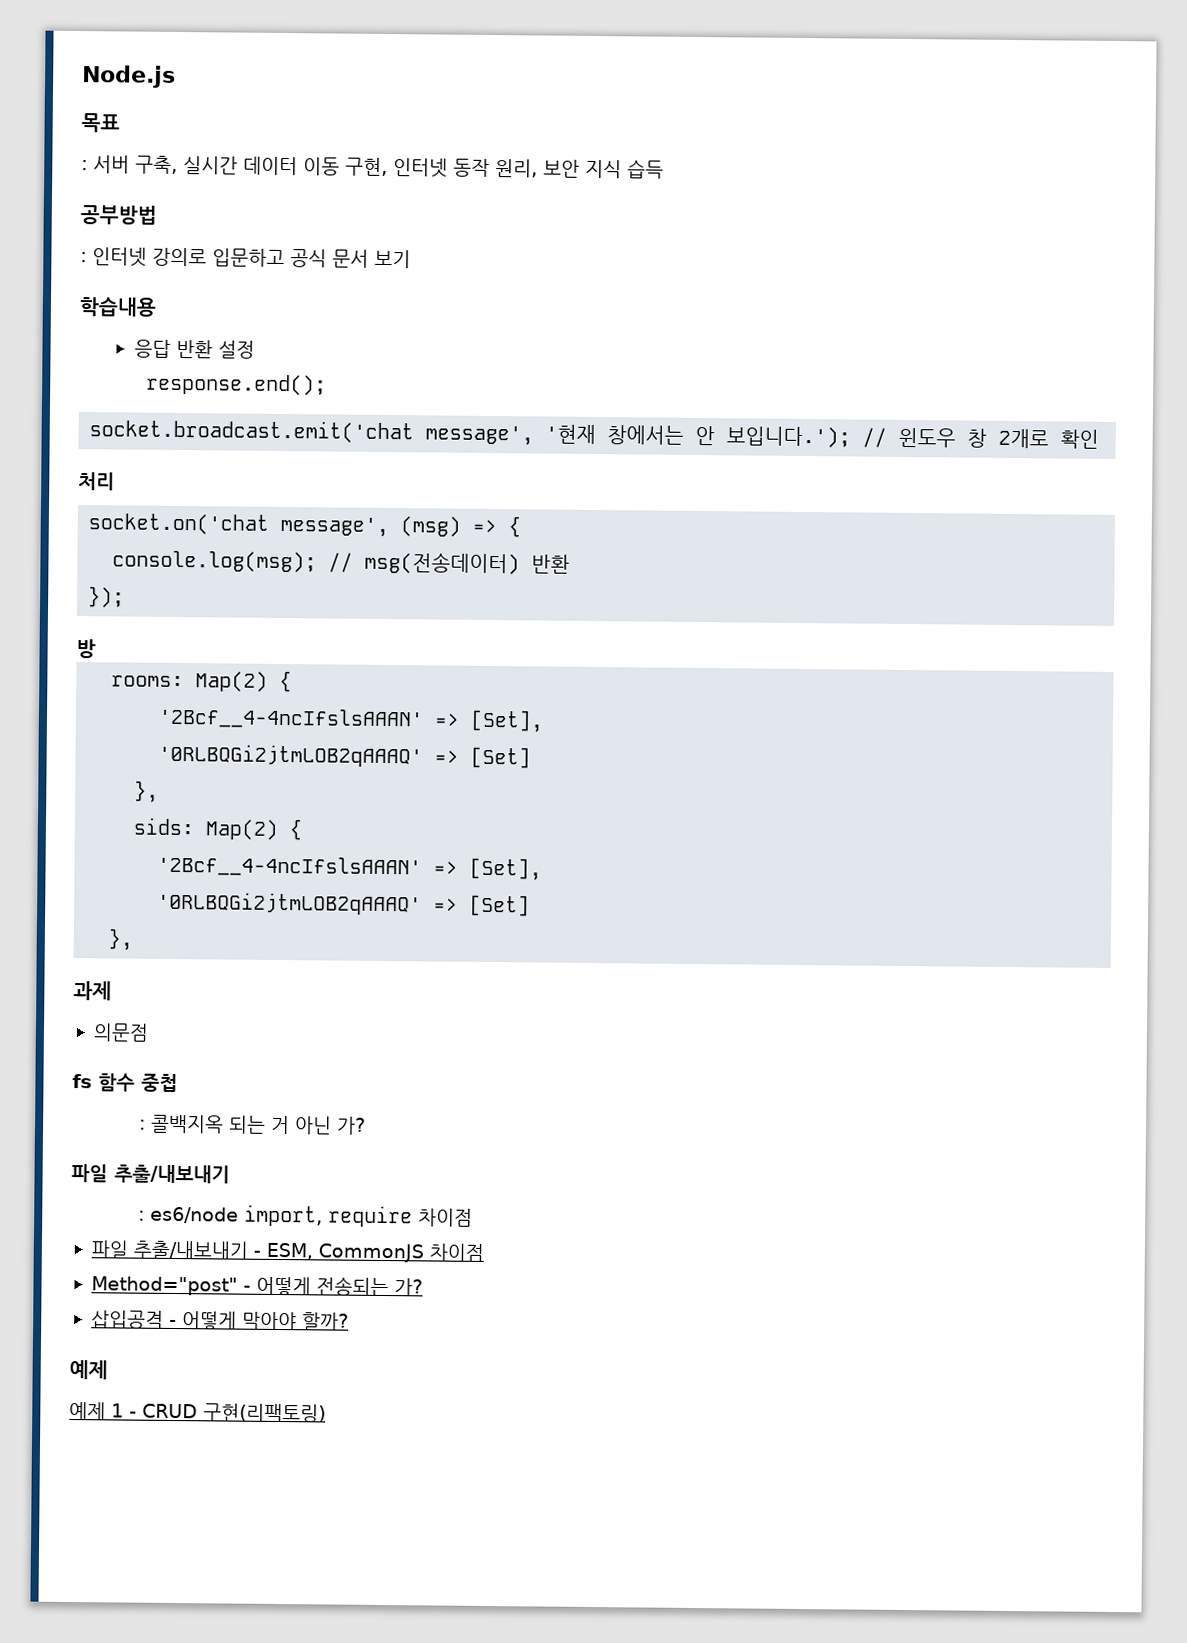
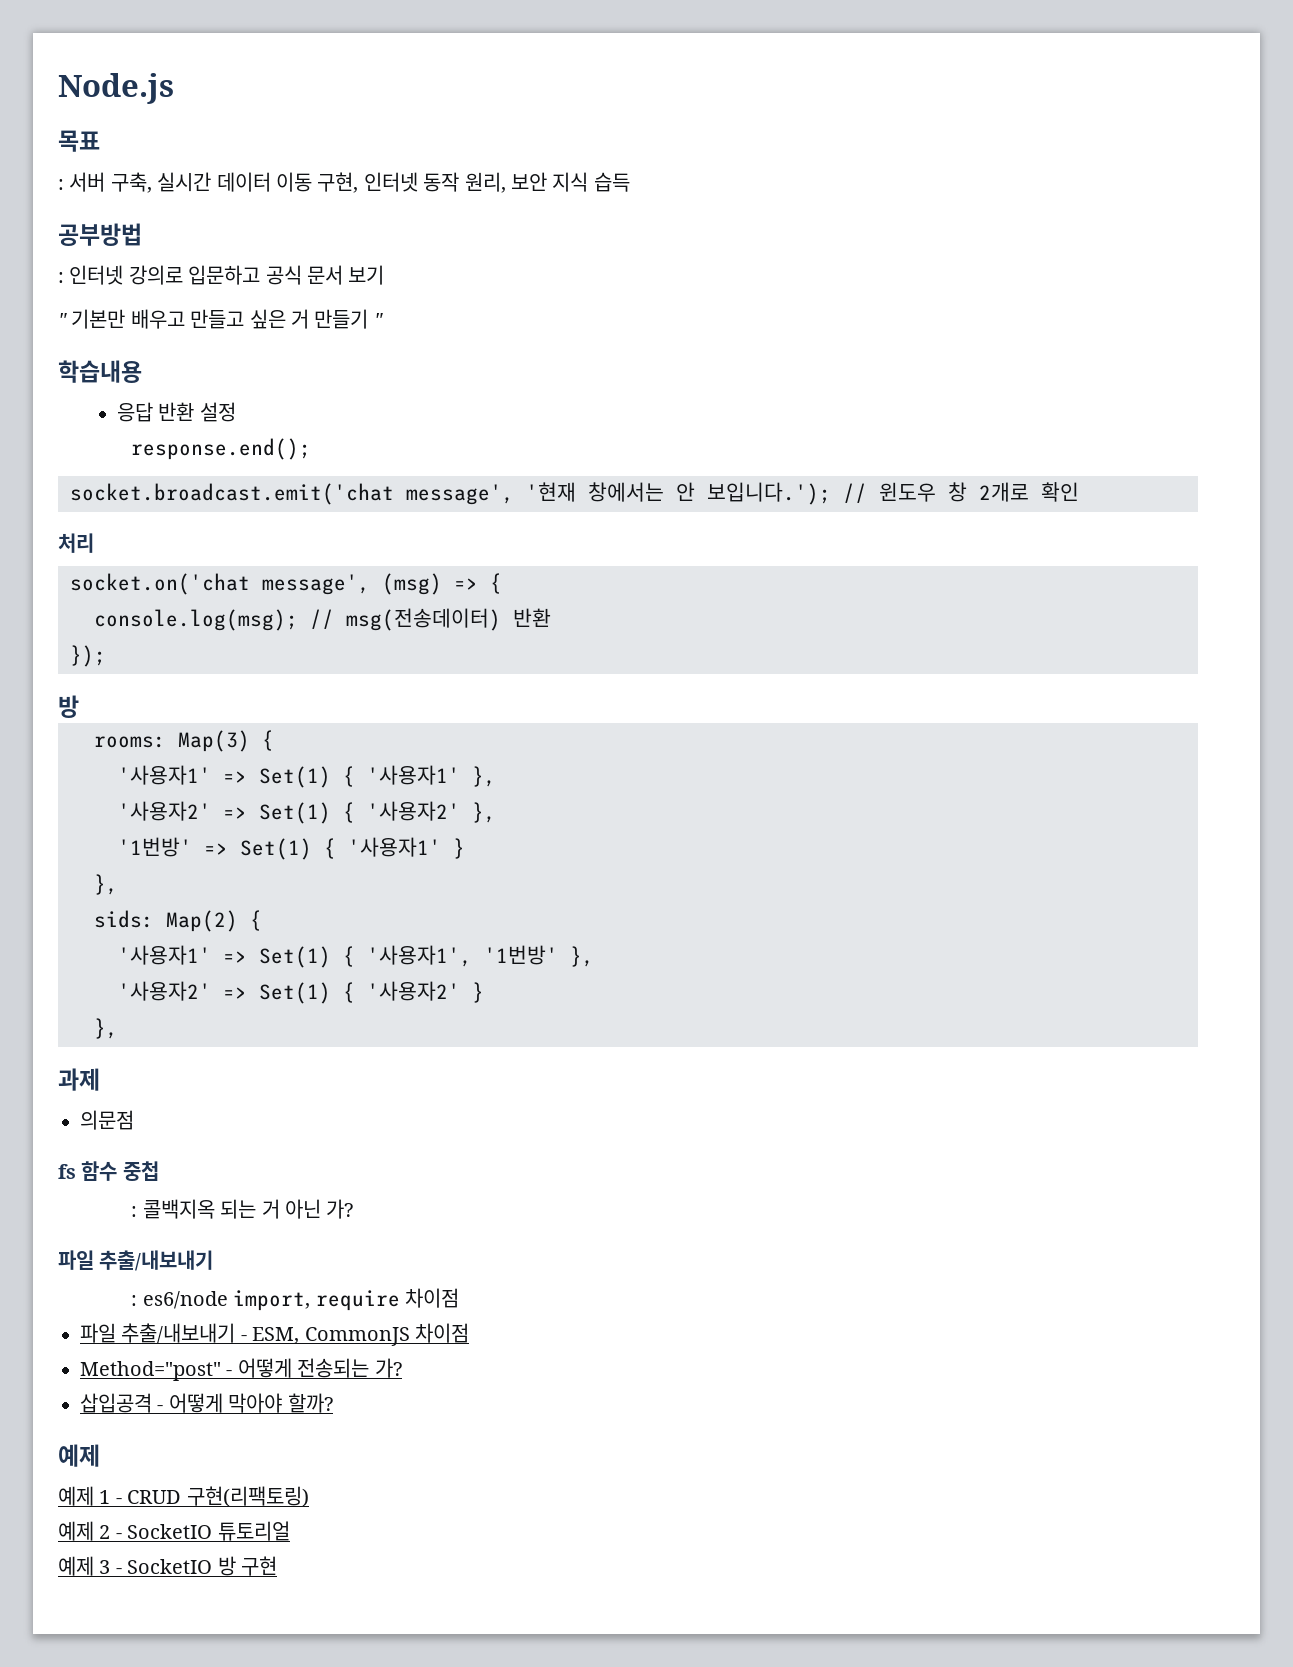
(411, 259) none -> [58,309,383,329] // " 기본만 배우고 만들고 싶은 거 만들기 "
[195,670,293,693] [158,707,545,733] [158,743,532,769] [134,780,160,803] [133,817,304,841] [157,855,543,881] [157,891,531,917] Map(2) { // '2Bcf__4-4ncIfslsAAAN' => [Set], // '0RLBQGi2jtmLOB2qAAAQ' => [Set] // }, // sids: Map(2) { // '2Bcf__4-4ncIfslsAAAN' => [Set], // '0RLBQGi2jtmLOB2qAAAQ' => [Set] -> [178,730,274,752] [118,765,496,788] [118,801,496,824] [118,837,465,860] [94,874,118,895] [94,910,262,932] [118,945,594,968] [118,981,484,1004] Map(3) { // '사용자1' => Set(1) { '사용자1' }, // '사용자2' => Set(1) { '사용자2' }, // '1번방' => Set(1) { '사용자1' } // }, // sids: Map(2) { // '사용자1' => Set(1) { '사용자1', '1번방' }, // '사용자2' => Set(1) { '사용자2' }
(326, 1413) none -> [58,1521,290,1541] [58,1556,277,1576] // 예제 2 - SocketIO 튜토리얼 // 예제 3 - SocketIO 방 구현

